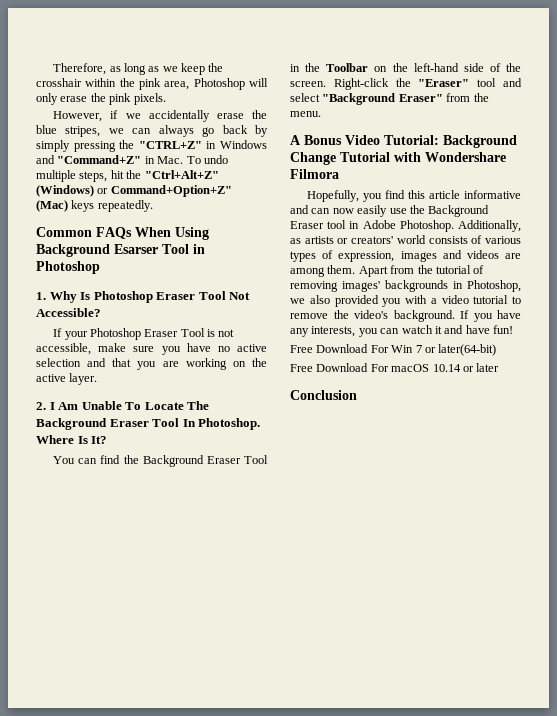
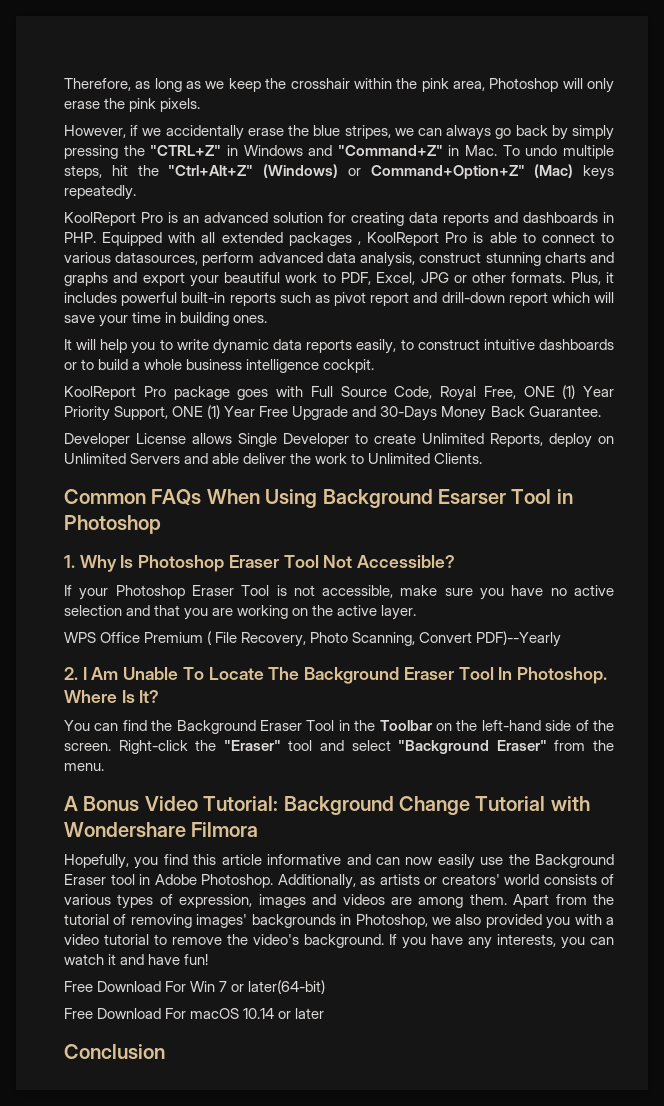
(153, 206) none -> [64,212,614,226] [64,232,614,246] [64,252,615,267] [64,272,614,287] [64,292,614,306] [64,312,268,327] [64,339,614,354] [64,359,375,373] [64,385,614,401] [64,405,601,421] [64,433,614,448] [64,453,483,464] // KoolReport Pro is an advanced solution for creating data reports and dashboards in PHP. Equipped with all extended packages , KoolReport Pro is able to connect to various datasources, perform advanced data analysis, construct stunning charts and graphs and export your beautiful work to PDF, Excel, JPG or other formats. Plus, it includes powerful built-in reports such as pivot report and drill-down report which will save your time in building ones. // It will help you to write dynamic data reports easily, to construct intuitive dashboards or to build a whole business intelligence cockpit. // KoolReport Pro package goes with Full Source Code, Royal Free, ONE (1) Year Priority Support, ONE (1) Year Free Upgrade and 30-Days Money Back Guarantee. // Developer License allows Single Developer to create Unlimited Reports, deploy on Unlimited Servers and able deliver the work to Unlimited Clients.
(98, 379) none -> [64,631,562,647] // WPS Office Premium ( File Recovery, Photo Scanning, Convert PDF)--Yearly

